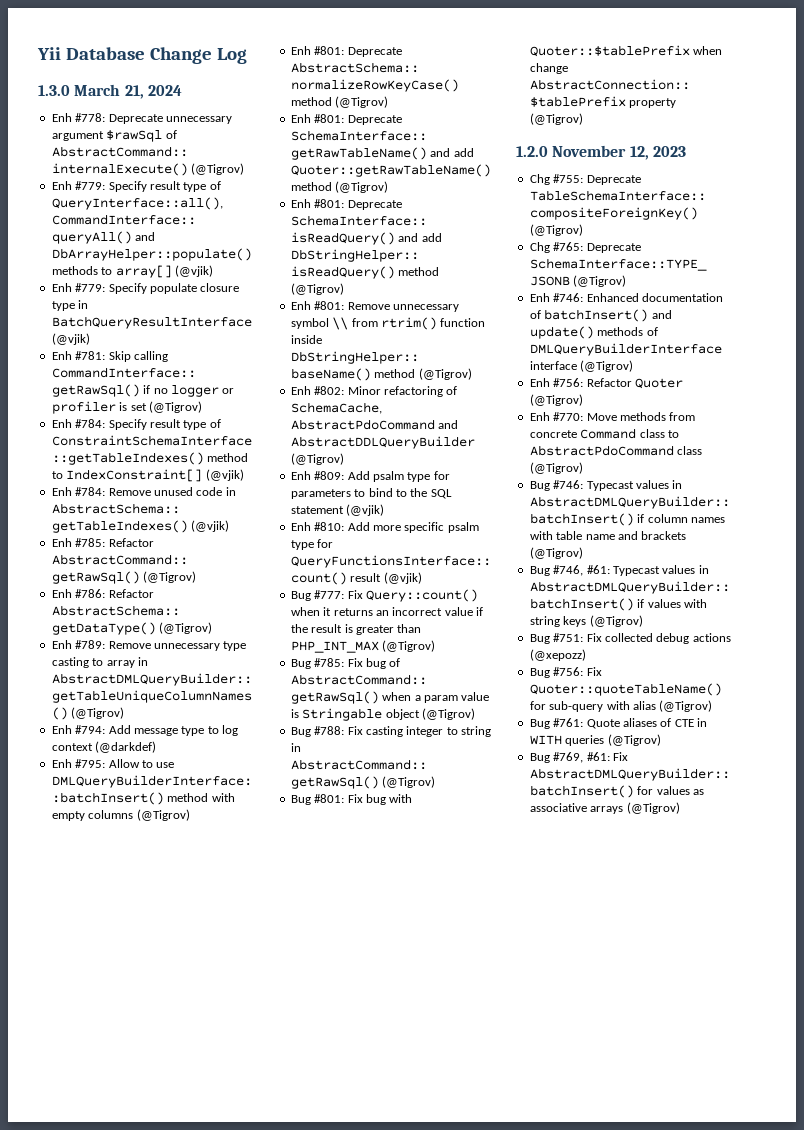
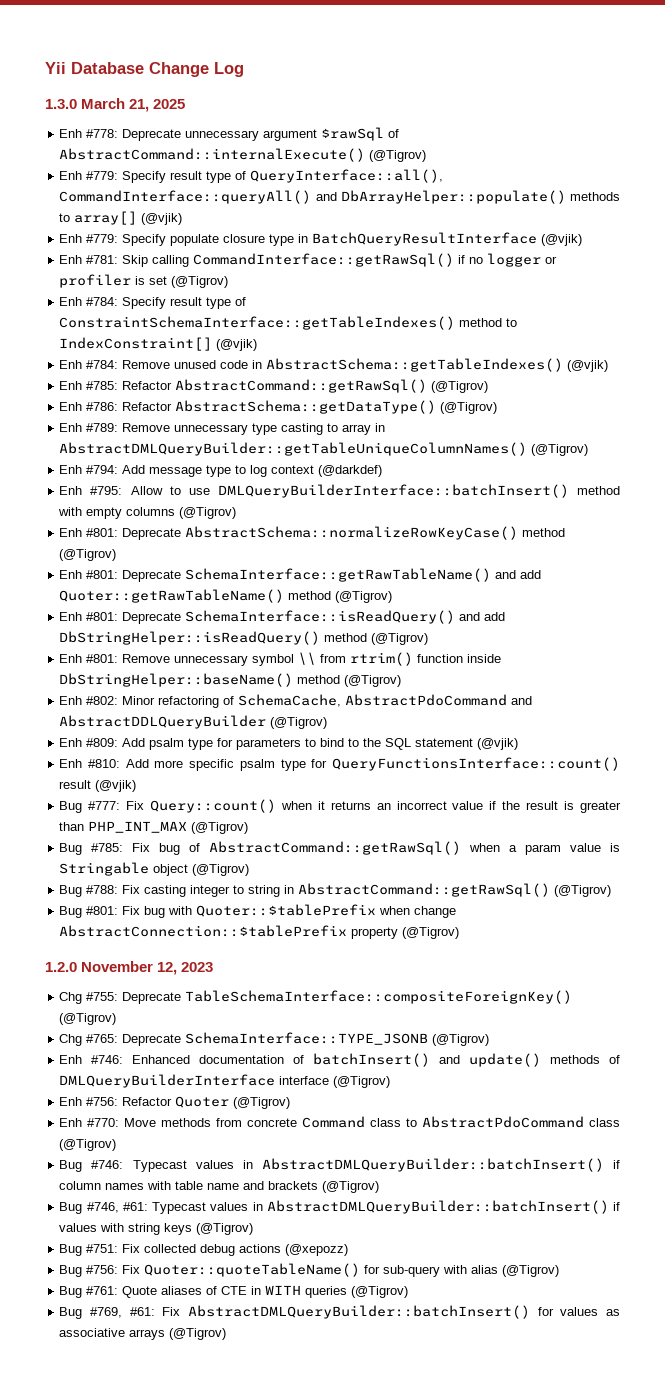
[147,85,182,96] 2024 -> [153,99,186,109] 2025

